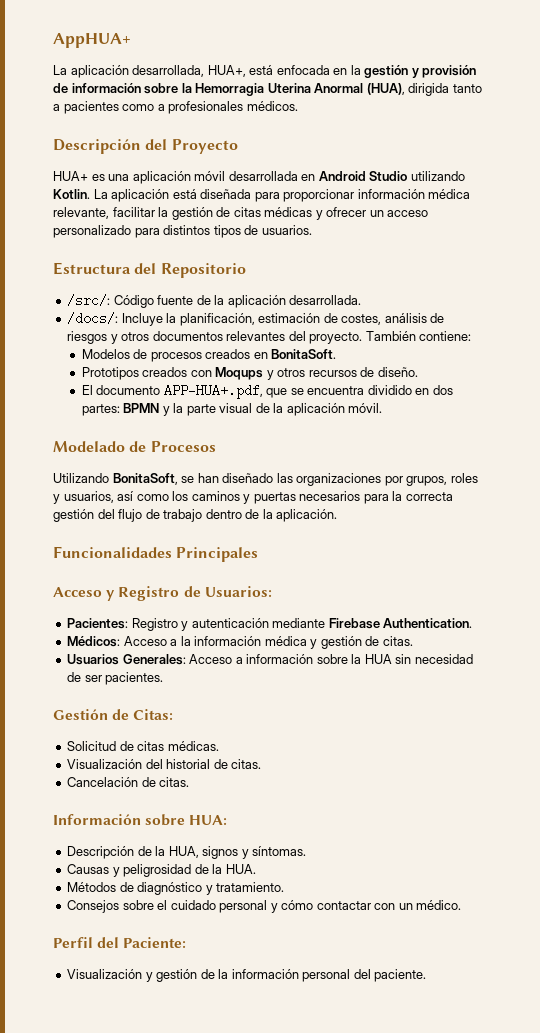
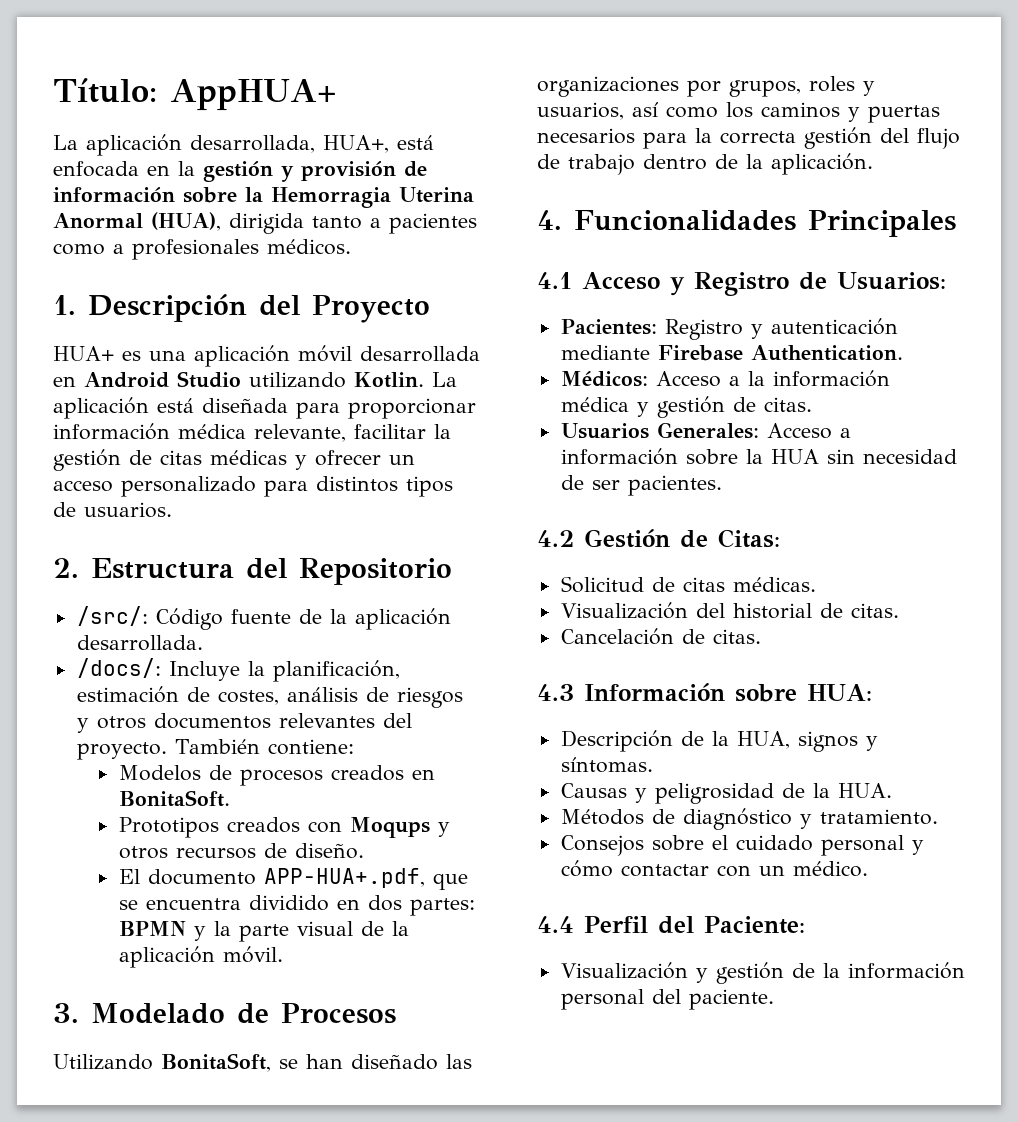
(53, 40) none -> [53,78,157,103] Título:
(298, 106) none -> [53,295,76,315] 1.
(312, 230) none -> [53,558,79,578] 2.
(383, 408) none -> [53,1003,79,1023] 3.
(338, 515) none -> [537,210,562,230] 4.
(259, 554) none -> [537,272,572,289] 4.1
(164, 678) none -> [537,530,574,547] 4.2
(190, 782) none -> [537,684,574,701] 4.3
(462, 905) none -> [537,916,574,933] 4.4

